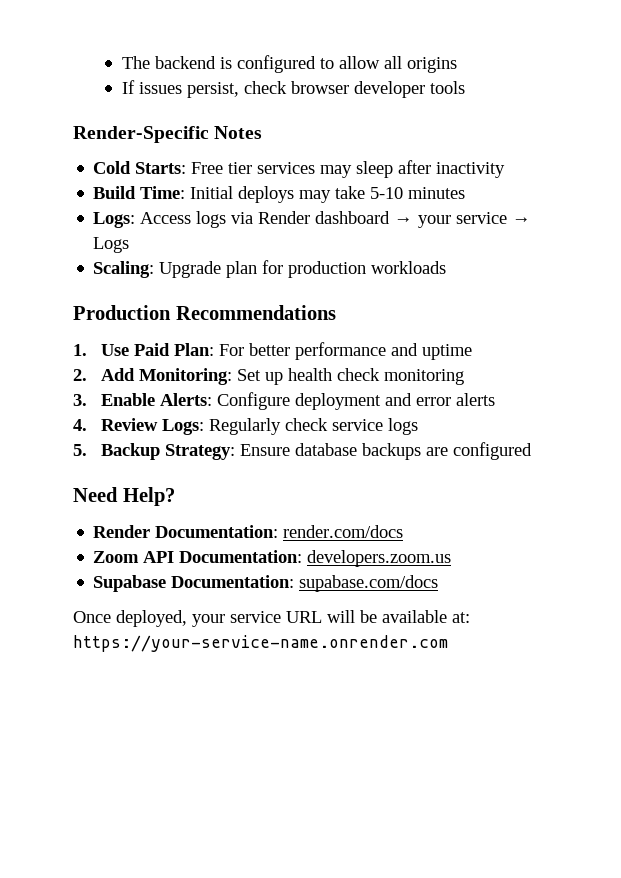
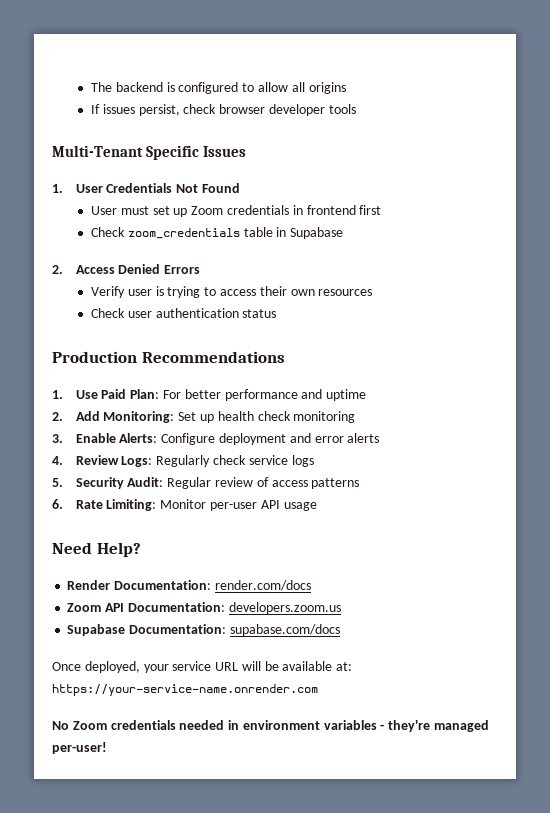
[73,126,263,143] [93,160,506,178] [93,186,466,203] [93,211,532,228] [93,237,130,253] [93,260,447,278] Render-Specific Notes // Cold Starts: Free tier services may sleep after inactivity // Build Time: Initial deploys may take 5-10 minutes // Logs: Access logs via Render dashboard → your service → Logs // Scaling: Upgrade plan for production workloads -> [52,145,247,160] [52,183,240,193] [91,205,382,217] [91,227,344,239] [52,264,201,274] [91,286,373,298] [91,308,277,318] Multi-Tenant Specific Issues // 1. User Credentials Not Found // User must set up Zoom credentials in frontend first // Check zoom_credentials table in Supabase // 2. Access Denied Errors // Verify user is trying to access their own resources // Check user authentication status
[101,442,533,460] Backup Strategy: Ensure database backups are configured -> [75,477,360,489] [52,499,317,511] Security Audit: Regular review of access patterns // 6. Rate Limiting: Monitor per-user API usage
(448, 643) none -> [52,720,490,732] [52,742,107,754] // No Zoom credentials needed in environment variables - they're managed per-user!

